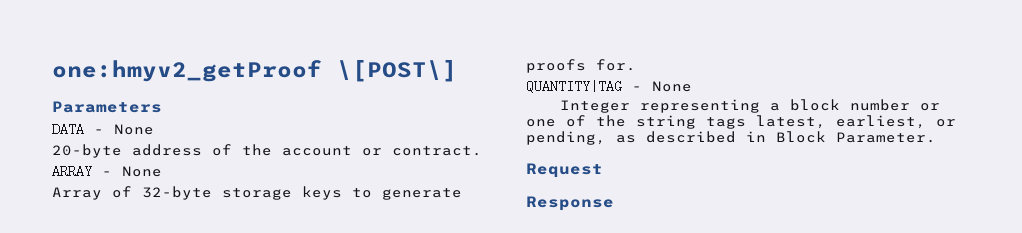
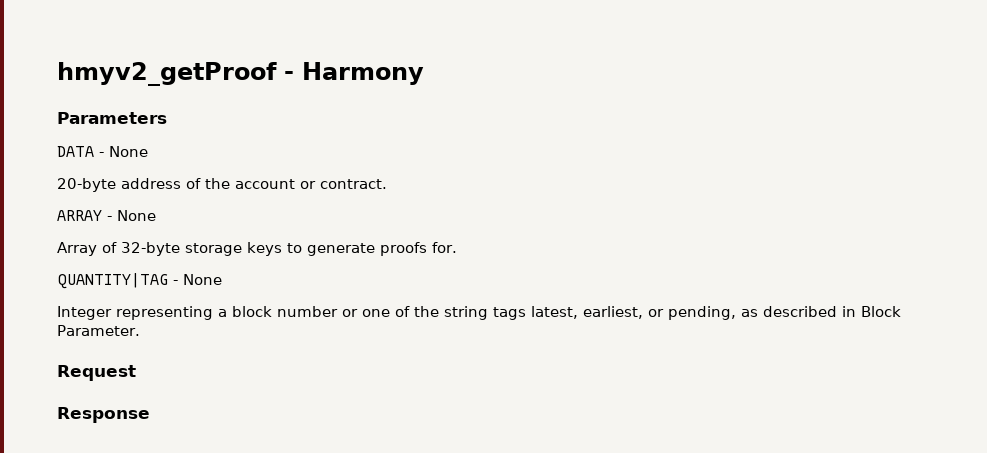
[52,60,457,82] one:hmyv2_getProof \[POST\] -> [57,62,424,86] hmyv2_getProof - Harmony

